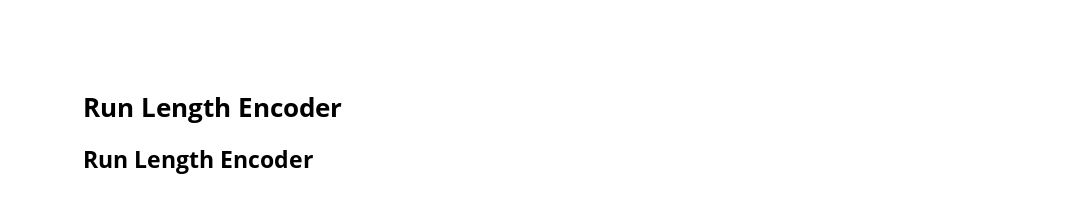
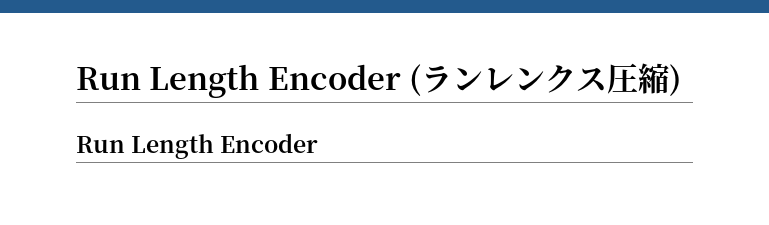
[83,97,342,123] Run Length Encoder -> [76,63,682,98] Run Length Encoder (ランレンクス圧縮)

